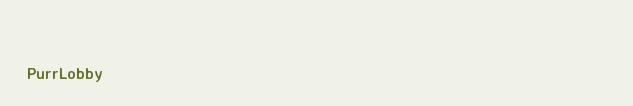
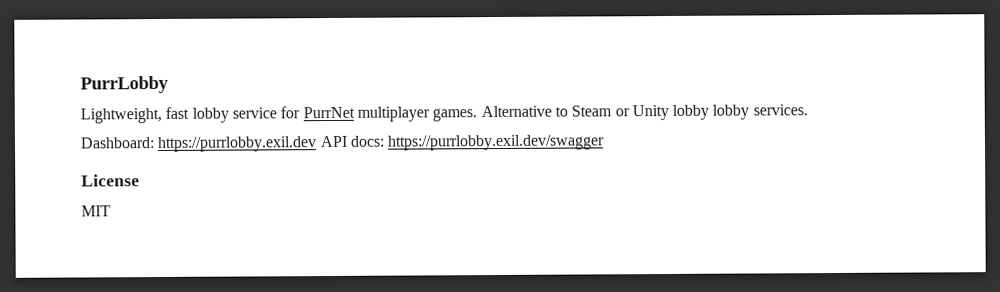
(103, 75) none -> [80,104,808,124] [80,134,606,153] [81,174,140,187] [81,205,111,217] // Lightweight, fast lobby service for PurrNet multiplayer games. Alternative to Steam or Unity lobby lobby services. // Dashboard: https://purrlobby.exil.dev API docs: https://purrlobby.exil.dev/swagger // License // MIT

